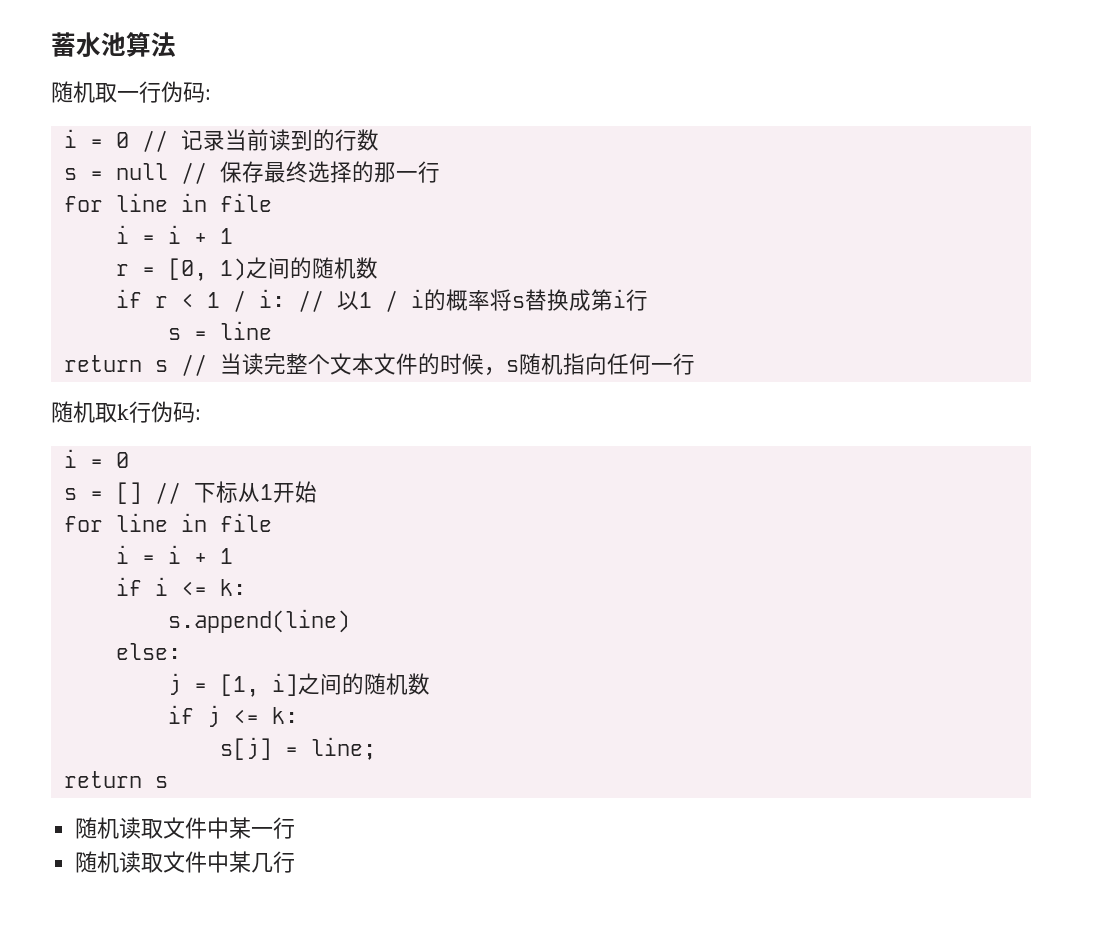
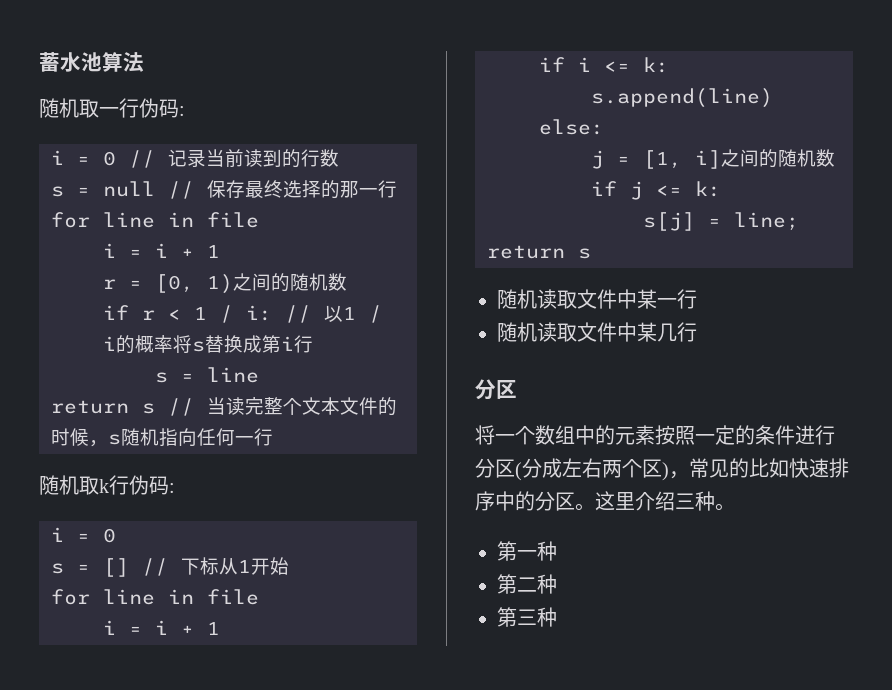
(296, 862) none -> [475,379,517,400] [475,425,835,445] [475,458,849,481] [475,491,735,511] [497,541,557,561] [497,574,557,594] [497,607,557,627] // 分区 // 将一个数组中的元素按照一定的条件进行分区(分成左右两个区)，常见的比如快速排序中的分区。这里介绍三种。 // 第一种 // 第二种 // 第三种

